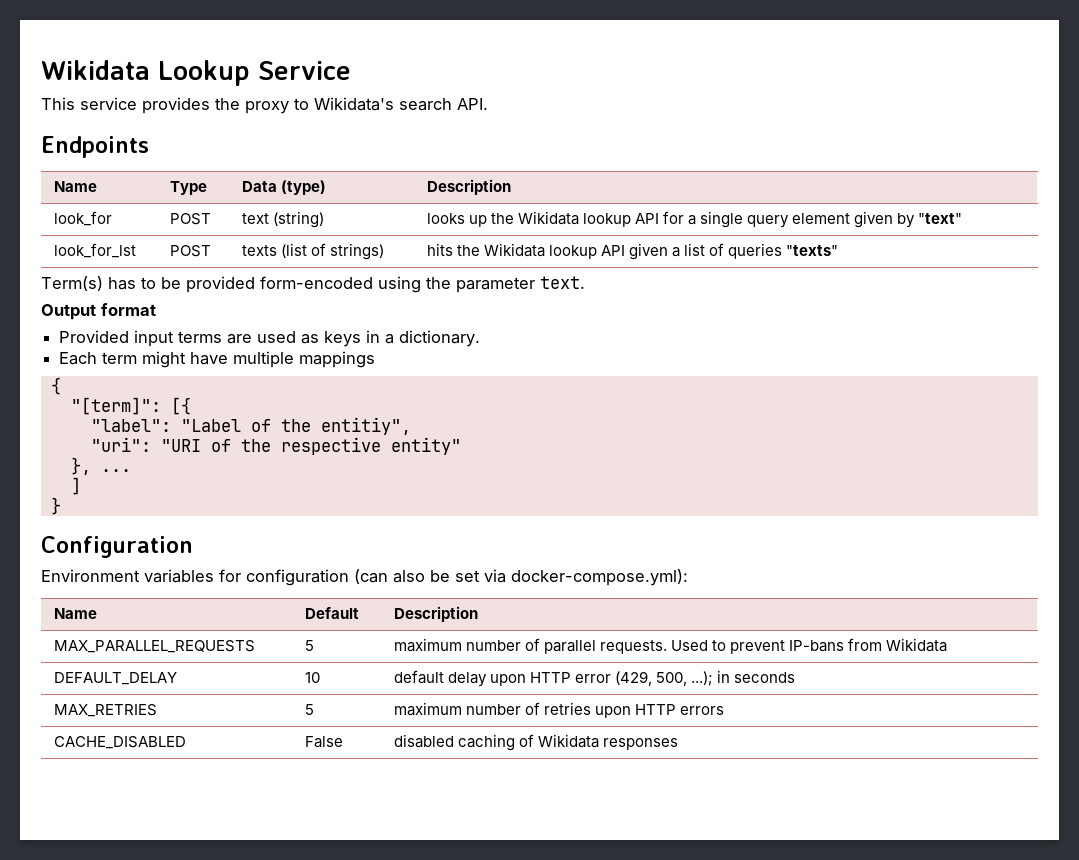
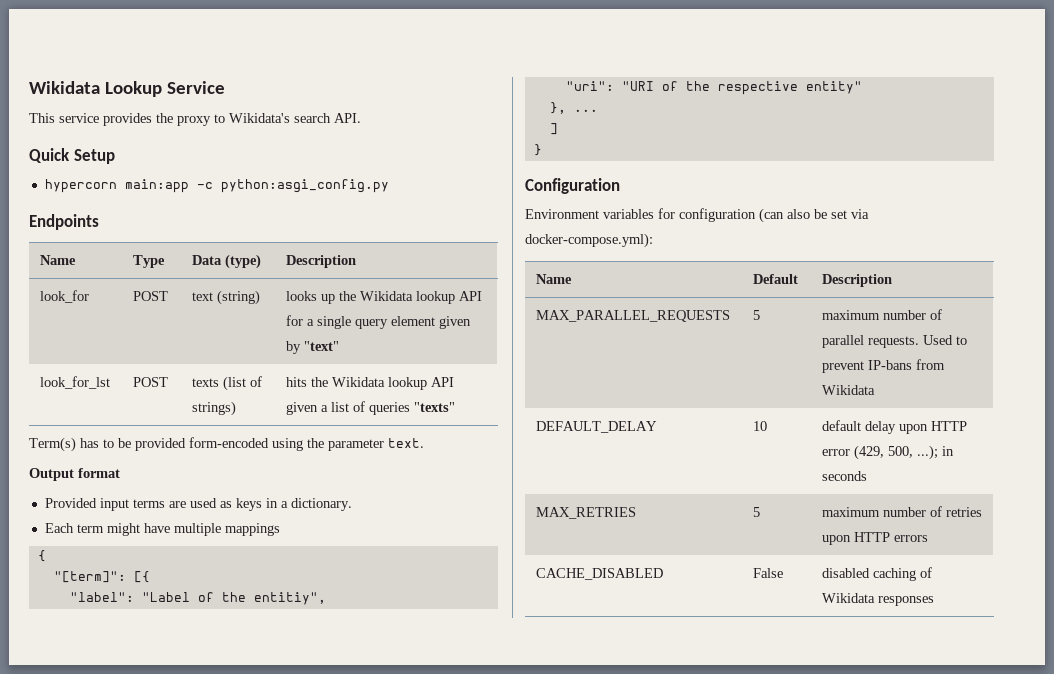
(488, 104) none -> [29,148,115,164] [44,179,389,193] // Quick Setup // hypercorn main:app -c python:asgi_config.py

